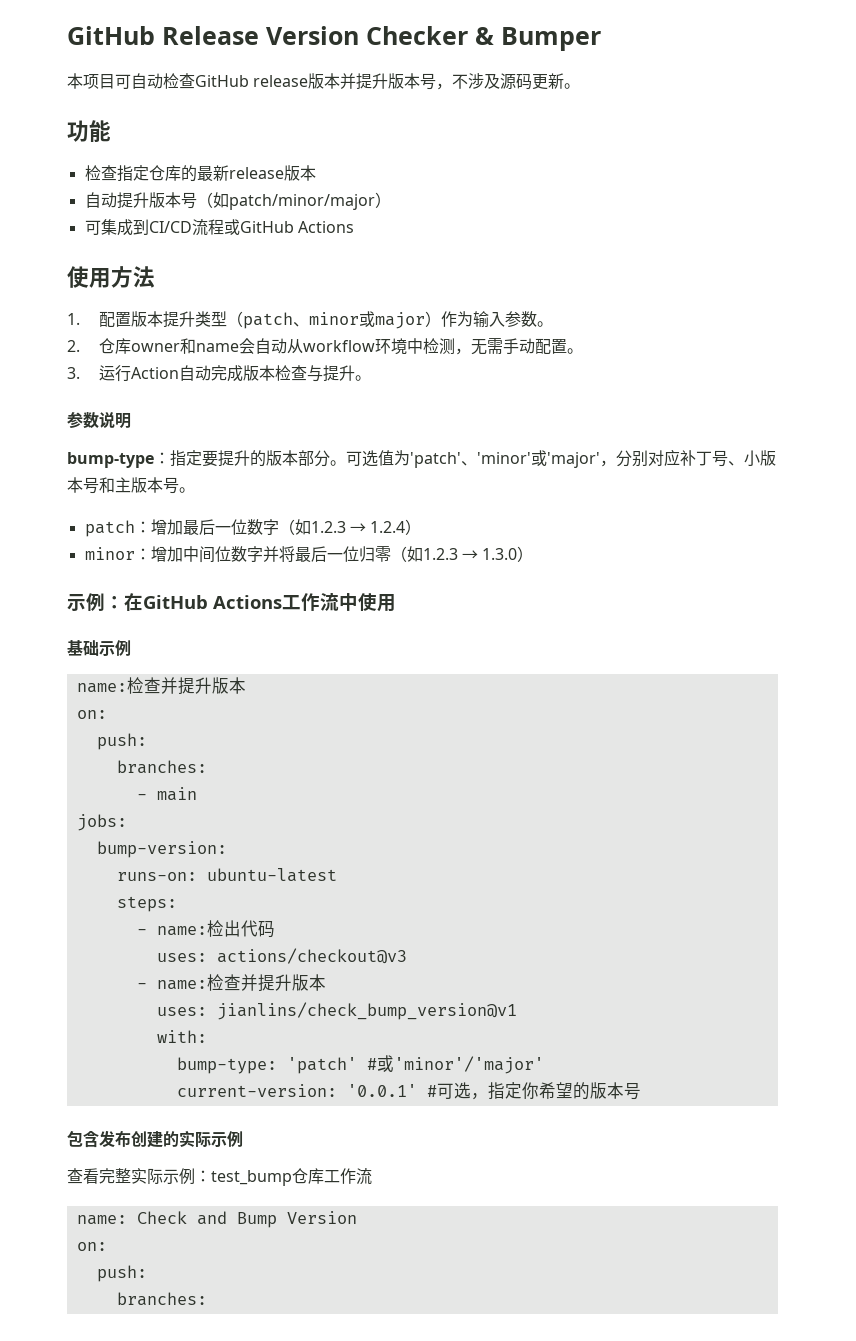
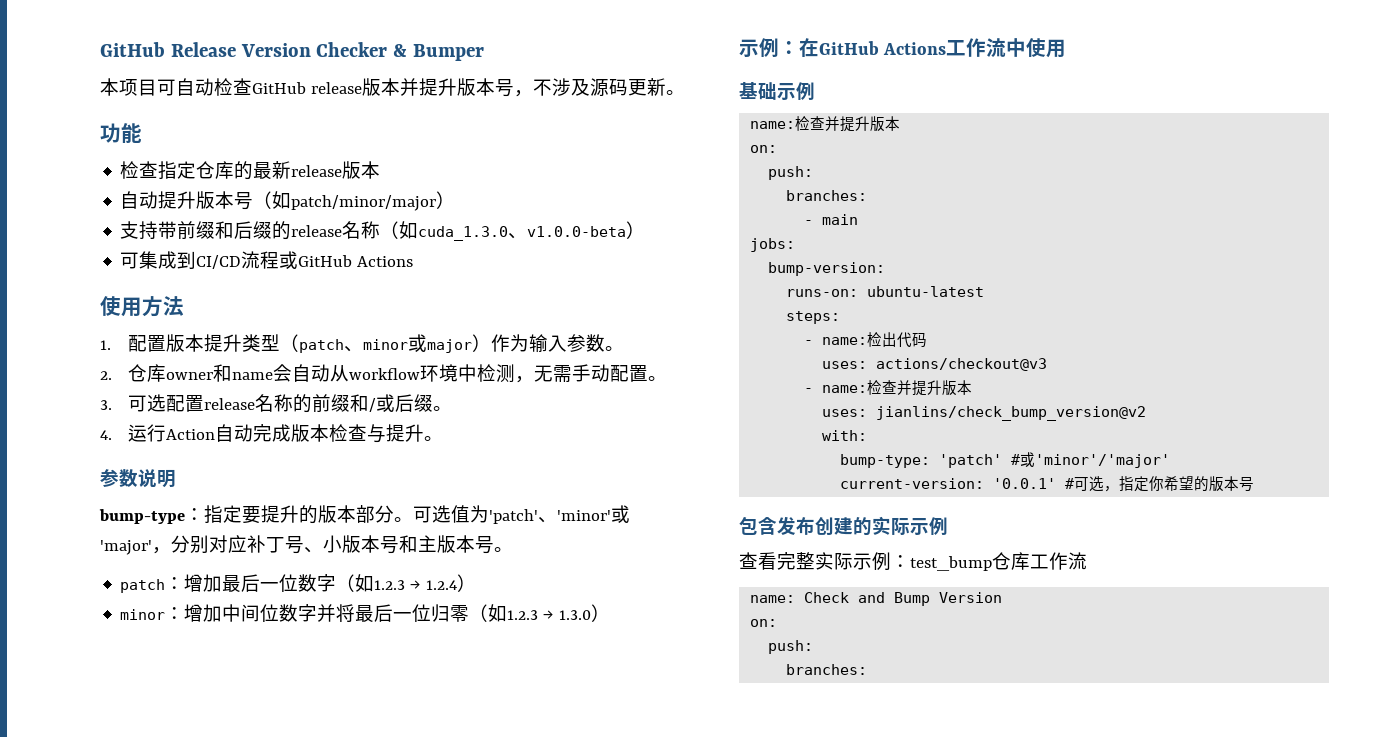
(391, 200) none -> [120,221,646,241] // 支持带前缀和后缀的release名称（如cuda_1.3.0、v1.0.0-beta）
(80, 373) none -> [128,394,453,413] [100,430,112,440] 可选配置release名称的前缀和/或后缀。 // 4.
[216,1002,517,1020] jianlins/check_bump_version@v1 -> [876,406,1147,421] jianlins/check_bump_version@v2

